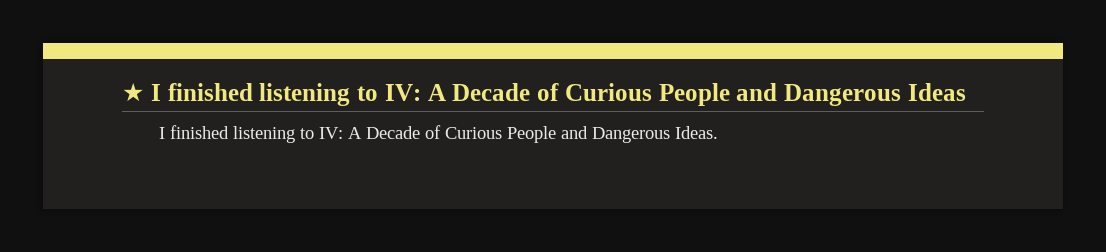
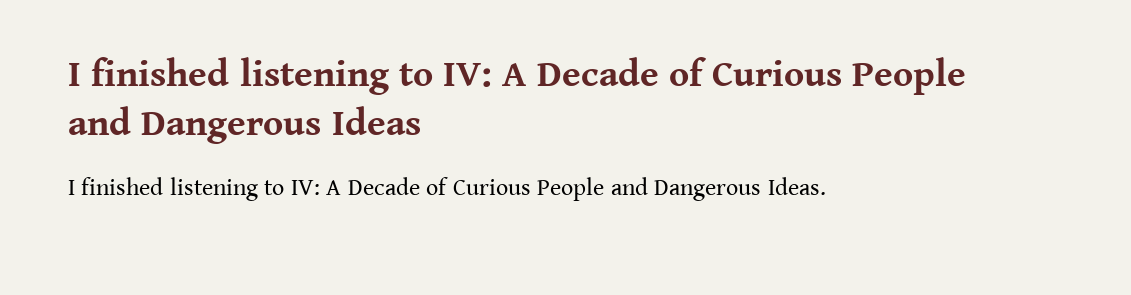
[122,82,144,102] ★ -> (68, 74) none

